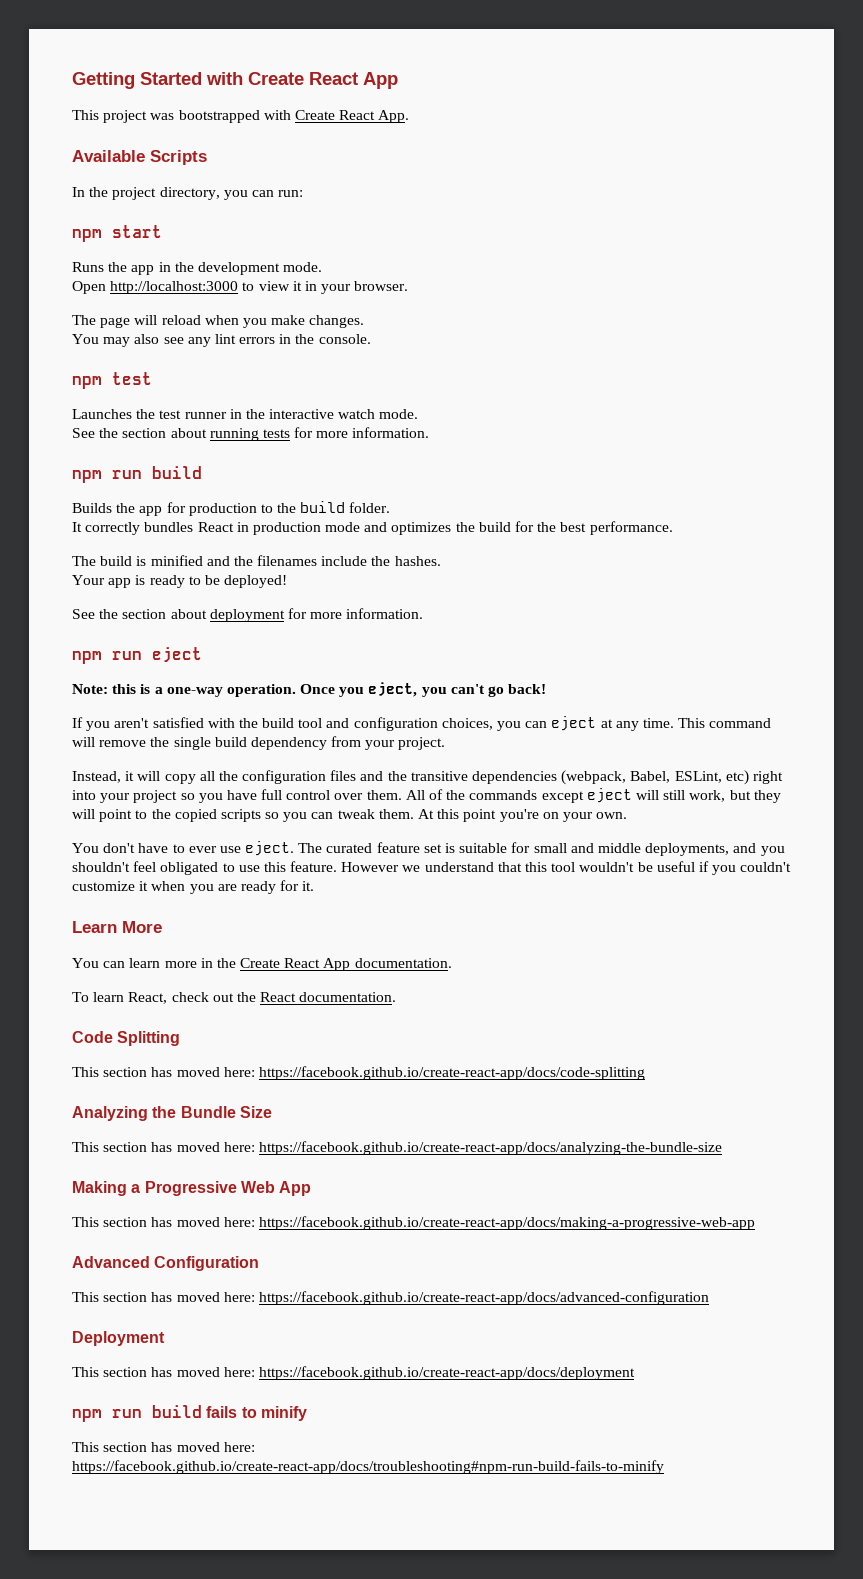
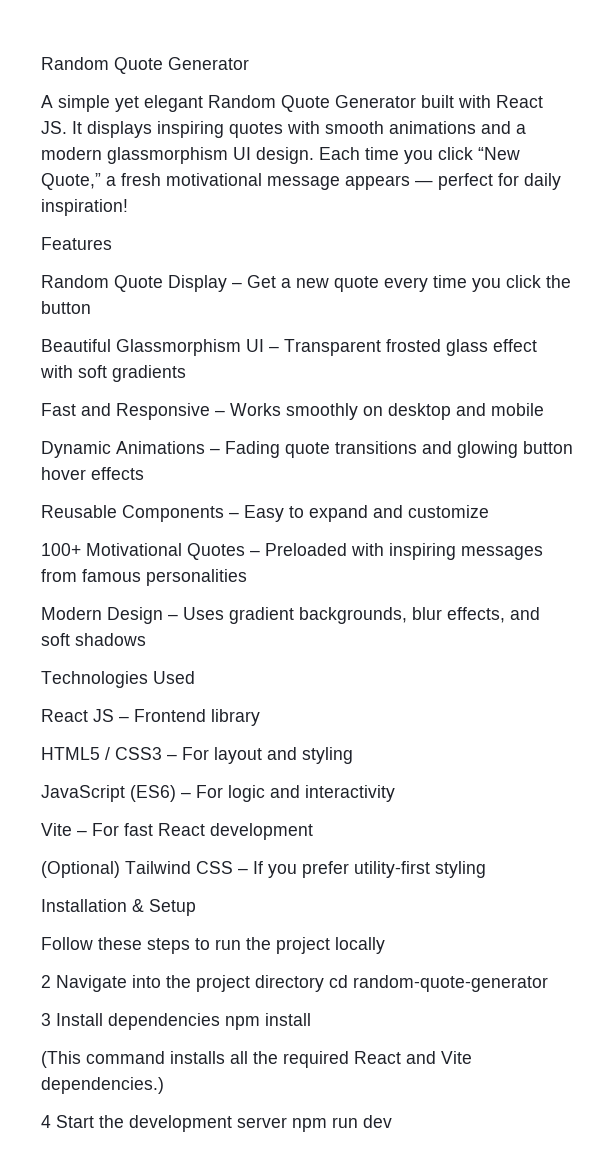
[72,72,398,89] [72,110,410,123] [72,150,207,165] [72,187,304,200] [72,225,162,242] [72,262,323,275] [72,281,409,294] [72,315,365,328] [72,334,371,347] [72,372,152,389] [72,409,419,419] [72,427,430,441] [72,466,202,483] [72,501,391,516] [72,521,673,535] [72,555,441,566] [72,575,288,588] [72,608,424,622] [72,647,202,664] [72,682,547,697] [72,716,772,731] [72,736,446,750] [72,770,783,785] [72,788,781,803] [72,809,628,822] [72,841,785,856] [72,861,792,875] [72,880,315,894] [72,921,162,933] [72,958,452,971] [72,992,397,1004] [72,1031,181,1046] [72,1066,645,1080] [72,1106,272,1121] [72,1141,722,1155] [72,1181,312,1196] [72,1216,755,1230] [72,1256,260,1271] [72,1291,709,1305] [72,1331,165,1346] [72,1366,635,1380] [72,1405,307,1422] [72,1442,255,1452] [72,1460,664,1474] Getting Started with Create React App // This project was bootstrapped with Create React App. // Available Scripts // In the project directory, you can run: // npm start // Runs the app in the development mode. // Open http://localhost:3000 to view it in your browser. // The page will reload when you make changes. // You may also see any lint errors in the console. // npm test // Launches the test runner in the interactive watch mode. // See the section about running tests for more information. // npm run build // Builds the app for production to the build folder. // It correctly bundles React in production mode and optimizes the build for the best performance. // The build is minified and the filenames include the hashes. // Your app is ready to be deployed! // See the section about deployment for more information. // npm run eject // Note: this is a one-way operation. Once you eject, you can't go back! // If you aren't satisfied with the build tool and configuration choices, you can eject at any time. This command will remove the single build dependency from your project. // Instead, it will copy all the configuration files and the transitive dependencies (webpack, Babel, ESLint, etc) right into your project so you have full control over them. All of the commands except eject will still work, but they will point to the copied scripts so you can tweak them. At this point you're on your own. // You don't have to ever use eject. The curated feature set is suitable for small and middle deployments, and you shouldn't feel obligated to use this feature. However we understand that this tool wouldn't be useful if you couldn't customize it when you are ready for it. // Learn More // You can learn more in the Create React App documentation. // To learn React, check out the React documentation. // Code Splitting // This section has moved here: https://facebook.github.io/create-react-app/docs/code-splitting // Analyzing the Bundle Size // This section has moved here: https://facebook.github.io/create-react-app/docs/analyzing-the-bundle-size // Making a Progressive Web App // This section has moved here: https://facebook.github.io/create-react-app/docs/making-a-progressive-web-app // Advanced Configuration // This section has moved here: https://facebook.github.io/create-react-app/docs/advanced-configuration // Deployment // This section has moved here: https://facebook.github.io/create-react-app/docs/deployment // npm run build fails to minify // This section has moved here: https://facebook.github.io/create-react-app/docs/troubleshooting#npm-run-build-fails-to-minify -> [41,57,249,74] [41,95,543,112] [41,121,526,138] [41,147,520,164] [41,173,561,190] [41,199,128,216] [41,237,112,250] [41,275,571,292] [41,301,91,314] [41,339,537,356] [40,365,186,382] [41,403,544,420] [41,441,573,458] [41,467,144,480] [41,505,489,522] [41,543,543,560] [41,569,247,586] [41,607,540,624] [41,633,146,646] [41,671,195,688] [41,709,260,726] [41,747,353,764] [41,785,395,802] [41,823,313,840] [41,861,486,878] [41,899,196,916] [41,937,385,954] [41,975,548,992] [41,1013,311,1030] [41,1051,472,1068] [41,1077,164,1094] [41,1115,392,1132] Random Quote Generator // A simple yet elegant Random Quote Generator built with React JS. It displays inspiring quotes with smooth animations and a modern glassmorphism UI design. Each time you click “New Quote,” a fresh motivational message appears — perfect for daily inspiration! // Features // Random Quote Display – Get a new quote every time you click the button // Beautiful Glassmorphism UI – Transparent frosted glass effect with soft gradients // Fast and Responsive – Works smoothly on desktop and mobile // Dynamic Animations – Fading quote transitions and glowing button hover effects // Reusable Components – Easy to expand and customize // 100+ Motivational Quotes – Preloaded with inspiring messages from famous personalities // Modern Design – Uses gradient backgrounds, blur effects, and soft shadows // Technologies Used // React JS – Frontend library // HTML5 / CSS3 – For layout and styling // JavaScript (ES6) – For logic and interactivity // Vite – For fast React development // (Optional) Tailwind CSS – If you prefer utility-first styling // Installation & Setup // Follow these steps to run the project locally // 2 Navigate into the project directory cd random-quote-generator // 3 Install dependencies npm install // (This command installs all the required React and Vite dependencies.) // 4 Start the development server npm run dev

